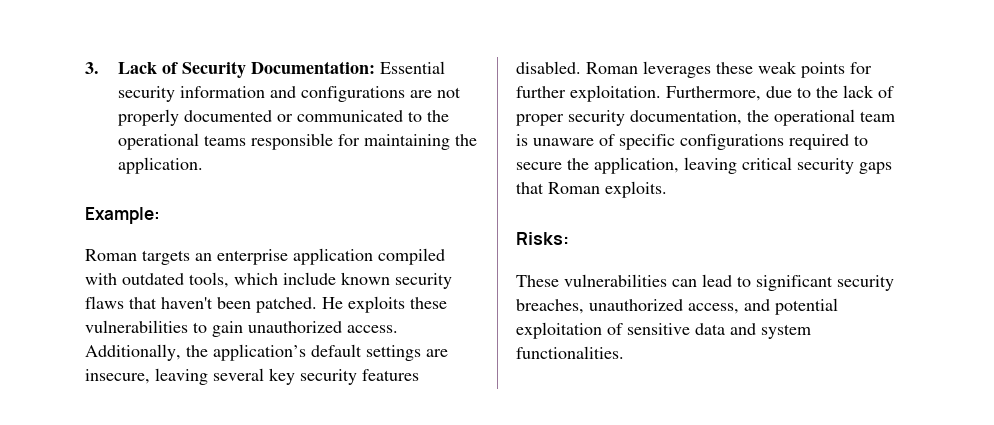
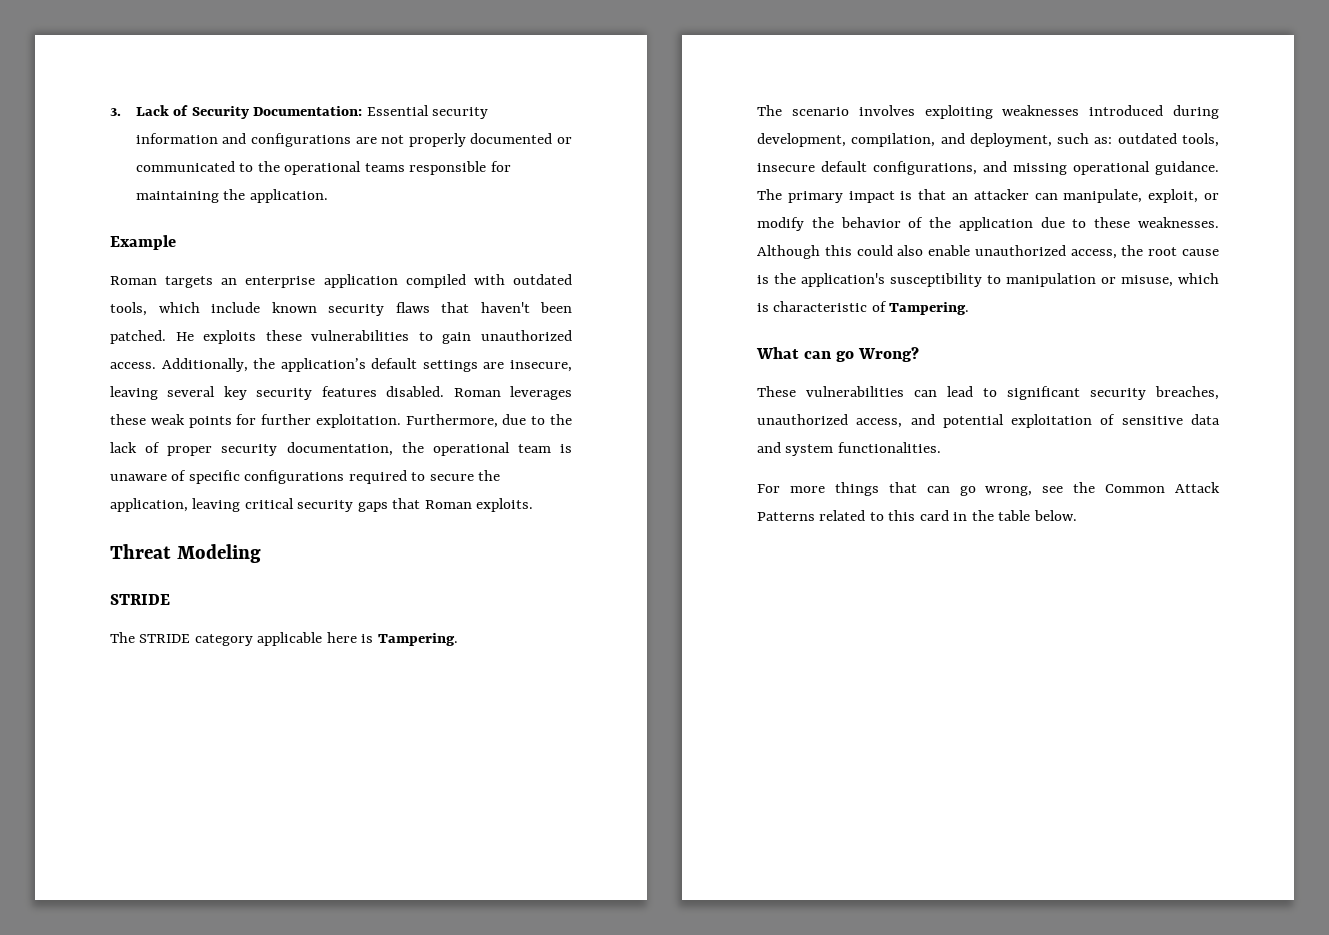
[85,207,160,224] Example: -> [110,235,176,250] Example
[516,232,569,245] Risks: -> [110,544,261,563] [110,594,170,605] [110,632,458,646] [757,105,1219,119] [757,133,1219,147] [757,161,1219,175] [757,189,1219,203] [757,217,1219,231] [757,245,1219,259] [757,273,1219,287] [757,301,970,315] [756,347,920,362] Threat Modeling // STRIDE // The STRIDE category applicable here is Tampering. // The scenario involves exploiting weaknesses introduced during development, compilation, and deployment, such as: outdated tools, insecure default configurations, and missing operational guidance. The primary impact is that an attacker can manipulate, exploit, or modify the behavior of the application due to these weaknesses. Although this could also enable unauthorized access, the root cause is the application's susceptibility to manipulation or misuse, which is characteristic of Tampering. // What can go Wrong?
(624, 352) none -> [757,482,1220,496] [757,510,1077,521] // For more things that can go wrong, see the Common Attack Patterns related to this card in the table below.

